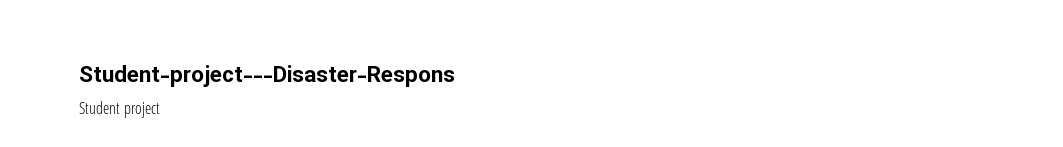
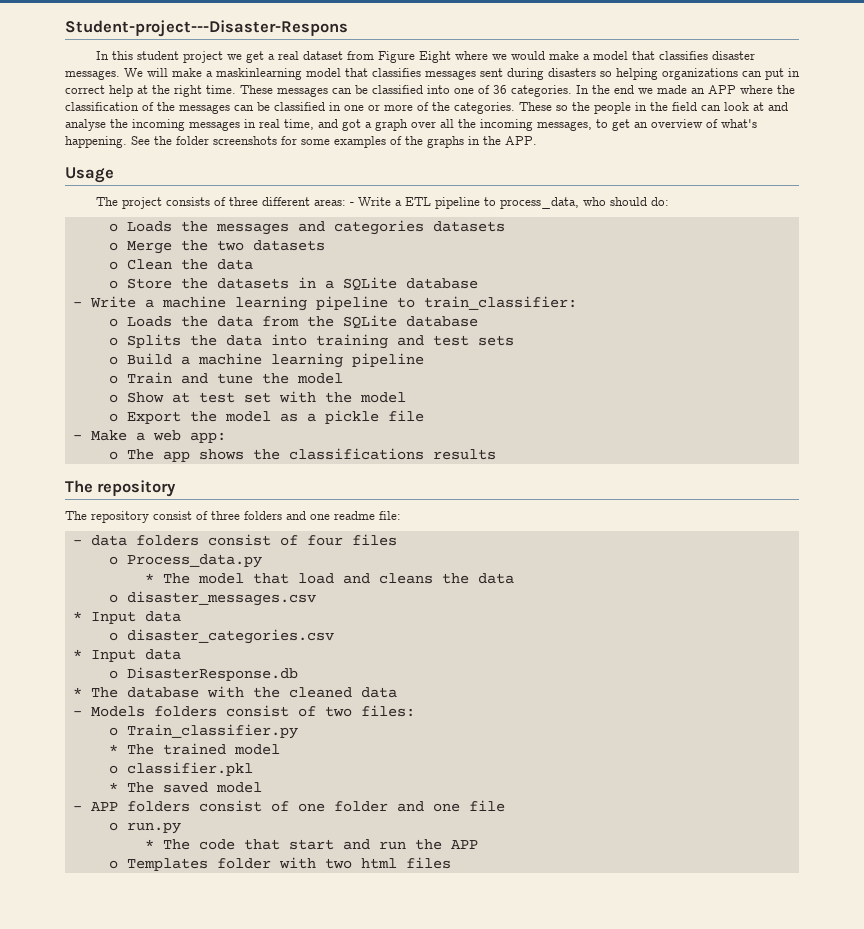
[79,101,161,118] Student project -> [95,51,755,63] [65,68,800,80] [65,85,795,97] [65,102,788,114] [65,119,757,131] [65,136,537,148] [65,167,114,183] [95,197,669,209] [108,220,505,235] [108,240,325,254] [108,259,253,270] [108,277,478,291] [72,296,577,311] [108,315,478,329] [108,334,514,349] [108,353,424,368] [108,372,343,384] [108,391,406,403] [108,410,424,424] [72,430,226,443] [108,448,496,462] [65,480,177,497] [65,511,401,523] [72,534,397,546] [108,554,262,568] [144,573,514,584] [108,591,316,606] [72,611,181,624] [108,629,334,644] [72,649,181,662] [108,667,298,681] [72,686,397,698] [72,705,415,717] [108,724,298,739] [108,743,280,755] [108,762,253,776] [108,782,262,793] [72,800,505,812] [108,822,181,834] [144,839,478,850] [108,857,451,871] In this student project we get a real dataset from Figure Eight where we would make a model that classifies disaster messages. We will make a maskinlearning model that classifies messages sent during disasters so helping organizations can put in correct help at the right time. These messages can be classified into one of 36 categories. In the end we made an APP where the classification of the messages can be classified in one or more of the categories. These so the people in the field can look at and analyse the incoming messages in real time, and got a graph over all the incoming messages, to get an overview of what's happening. See the folder screenshots for some examples of the graphs in the APP. // Usage // The project consists of three different areas: - Write a ETL pipeline to process_data, who should do: // o Loads the messages and categories datasets // o Merge the two datasets // o Clean the data // o Store the datasets in a SQLite database // - Write a machine learning pipeline to train_classifier: // o Loads the data from the SQLite database // o Splits the data into training and test sets // o Build a machine learning pipeline // o Train and tune the model // o Show at test set with the model // o Export the model as a pickle file // - Make a web app: // o The app shows the classifications results // The repository // The repository consist of three folders and one readme file: // - data folders consist of four files // o Process_data.py // * The model that load and cleans the data // o disaster_messages.csv // * Input data // o disaster_categories.csv // * Input data // o DisasterResponse.db // * The database with the cleaned data // - Models folders consist of two files: // o Train_classifier.py // * The trained model // o classifier.pkl // * The saved model // - APP folders consist of one folder and one file // o run.py // * The code that start and run the APP // o Templates folder with two html files

